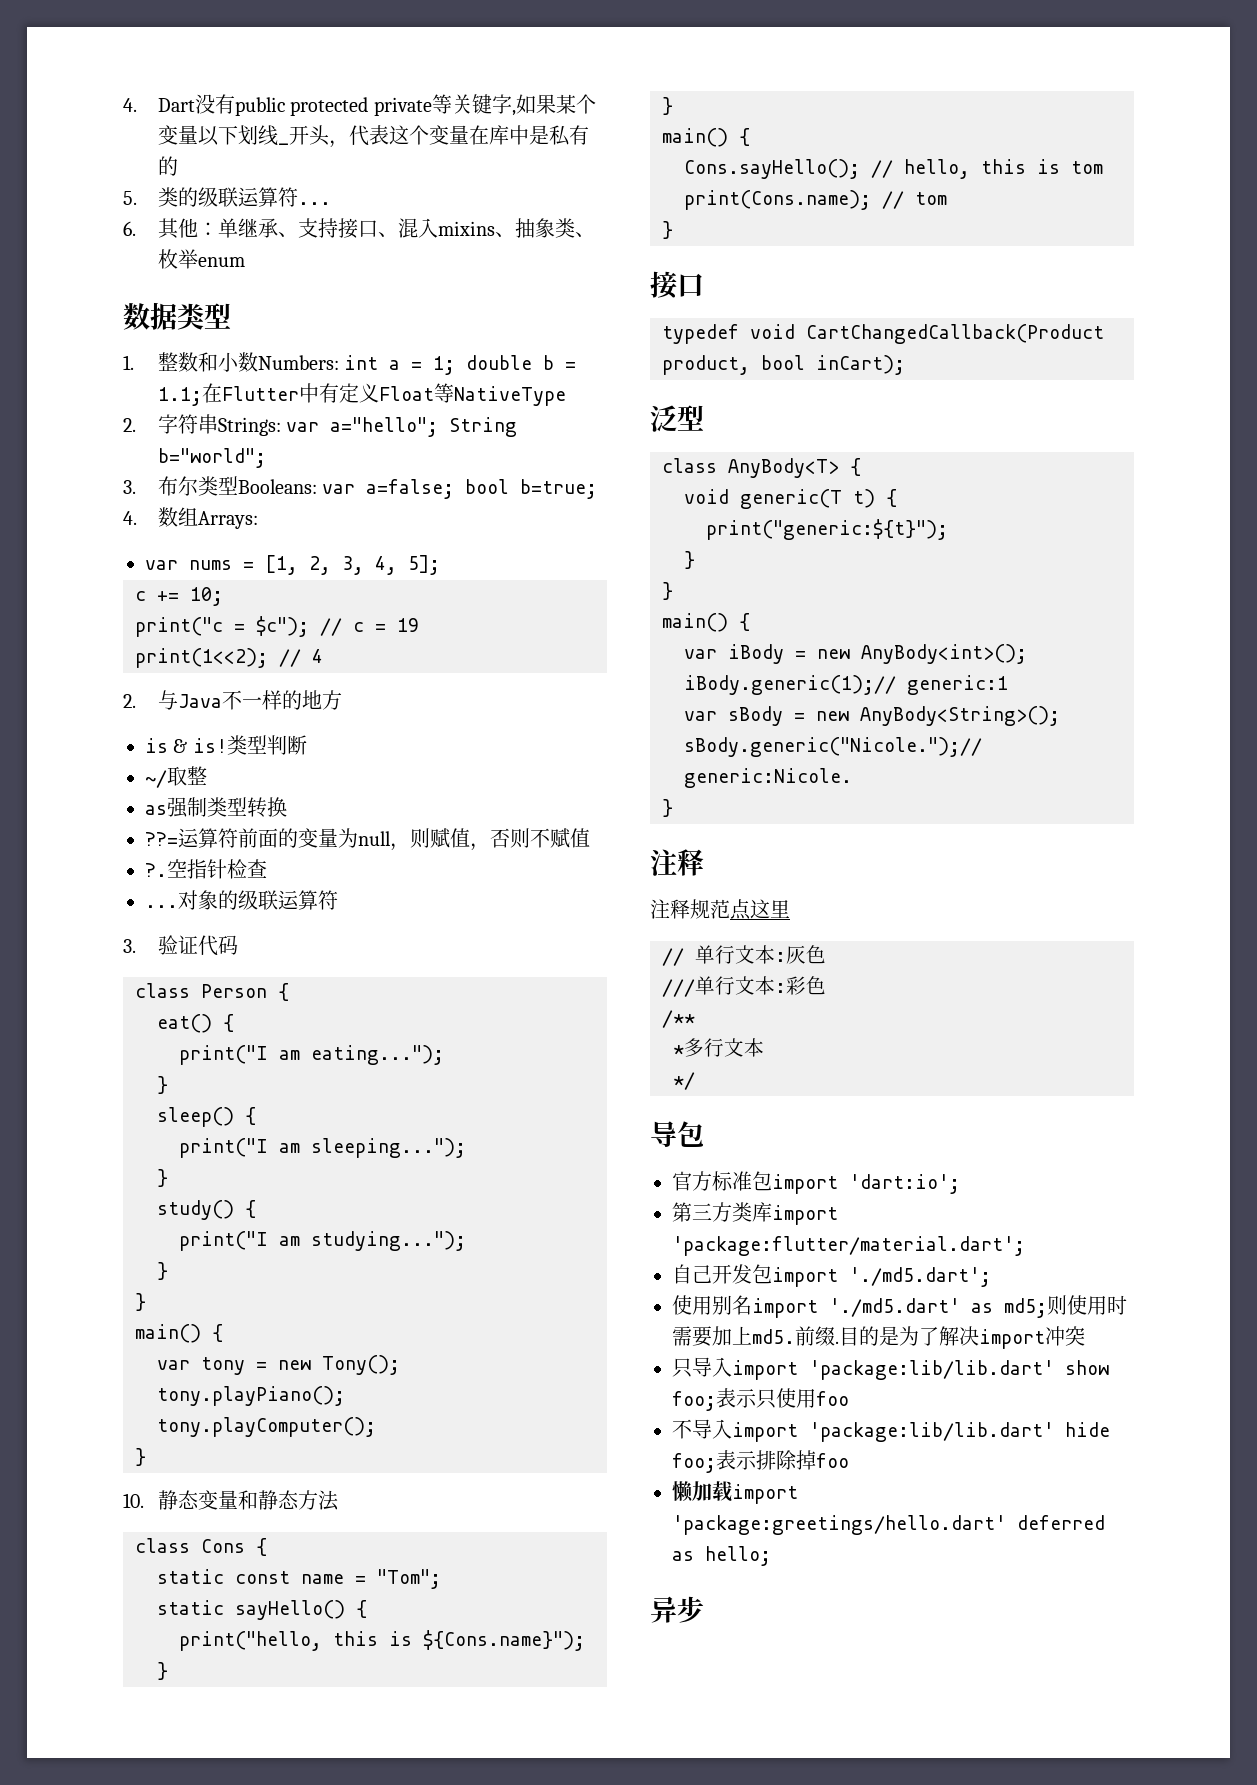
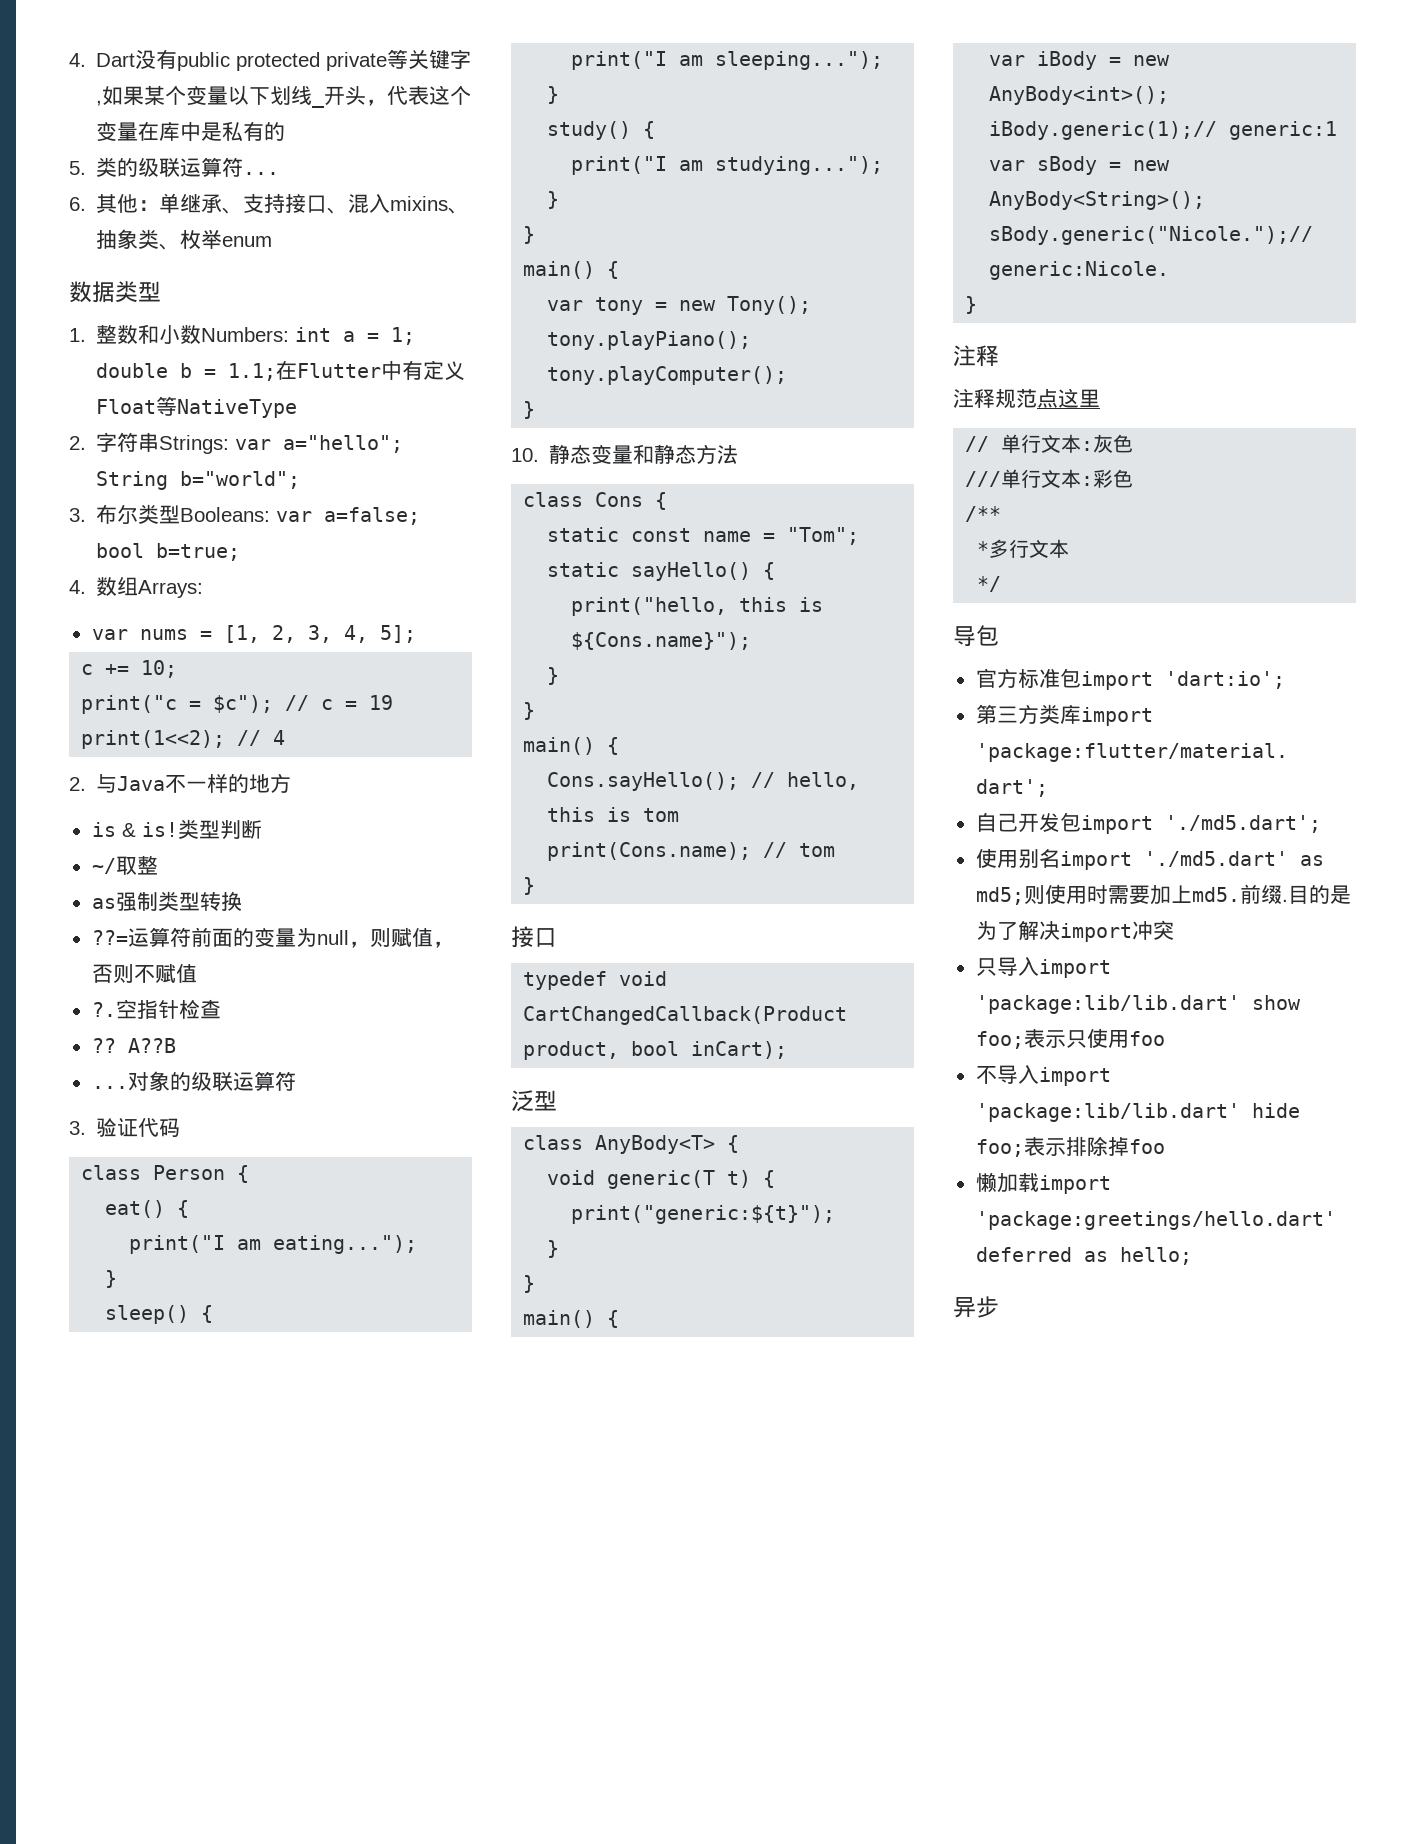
(267, 868) none -> [91,1038,176,1053] // ?? A??B

